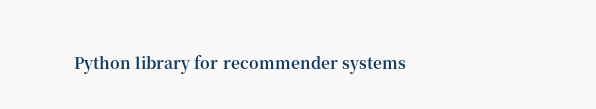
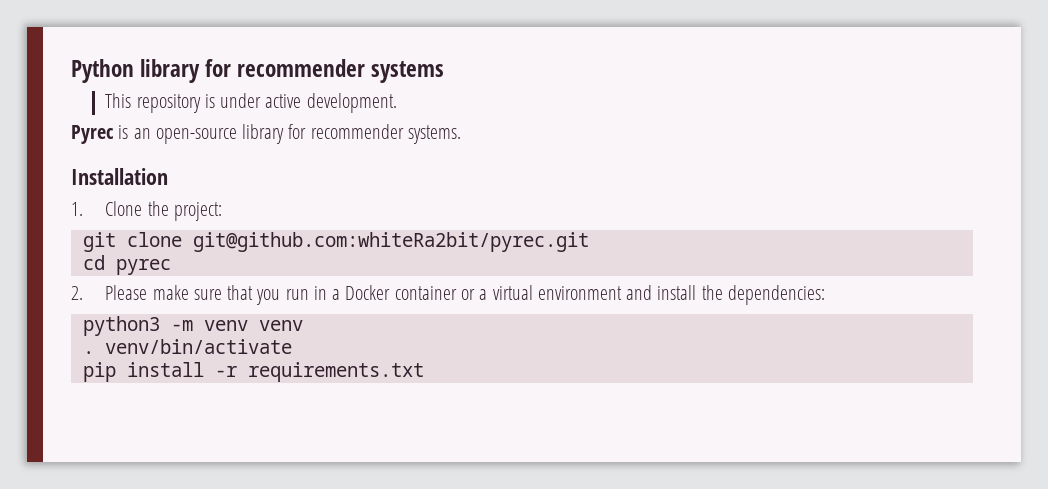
(406, 65) none -> [105,93,397,113] [71,124,461,144] [71,168,168,185] [71,201,222,221] [82,232,589,252] [82,255,171,275] [71,285,825,305] [82,316,303,336] [82,339,292,354] [82,362,424,382] // This repository is under active development. // Pyrec is an open-source library for recommender systems. // Installation // 1. Clone the project: // git clone git@github.com:whiteRa2bit/pyrec.git // cd pyrec // 2. Please make sure that you run in a Docker container or a virtual environment and install the dependencies: // python3 -m venv venv // . venv/bin/activate // pip install -r requirements.txt

